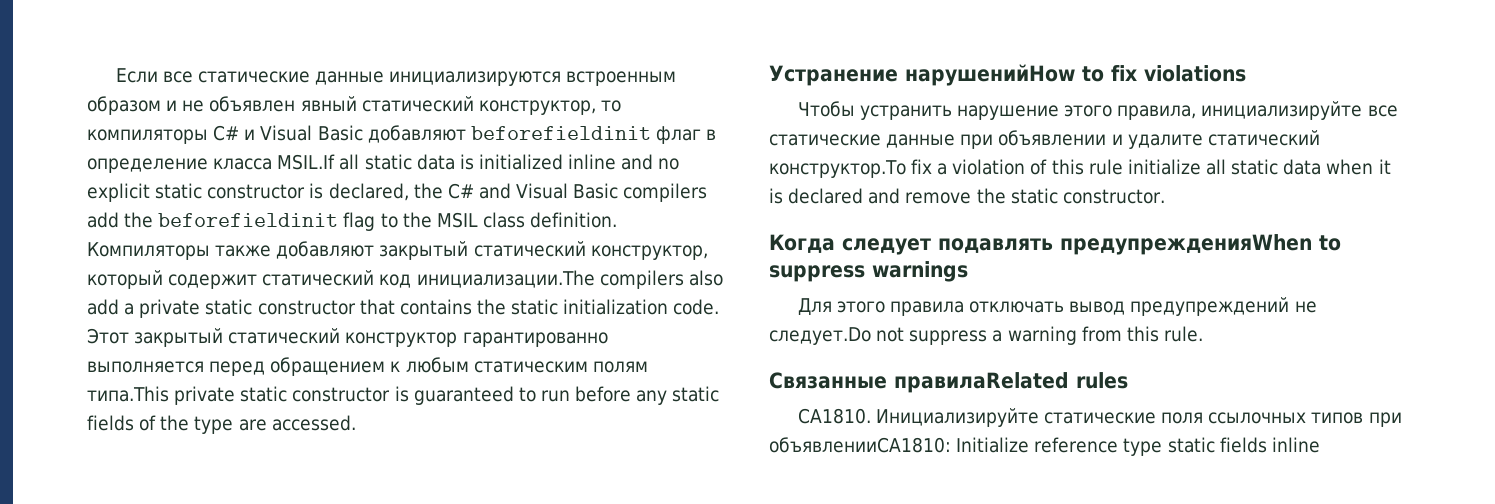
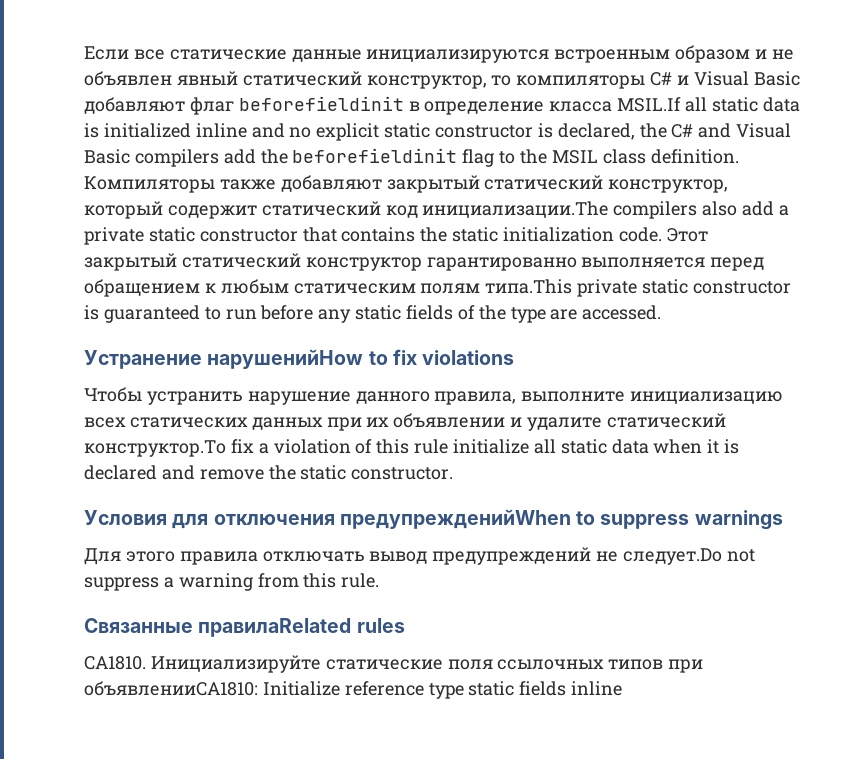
[470,126,701,144] beforefieldinit флаг -> [189,96,404,115] флаг beforefieldinit
[1064,101,1398,120] [769,134,994,149] этого правила, инициализируйте все статические данные при -> [355,391,784,405] [84,417,390,431] данного правила, выполните инициализацию всех статических данных при их
[769,234,1312,255] Когда следует подавлять предупрежденияWhen -> [84,509,571,529] Условия для отключения предупрежденийWhen

